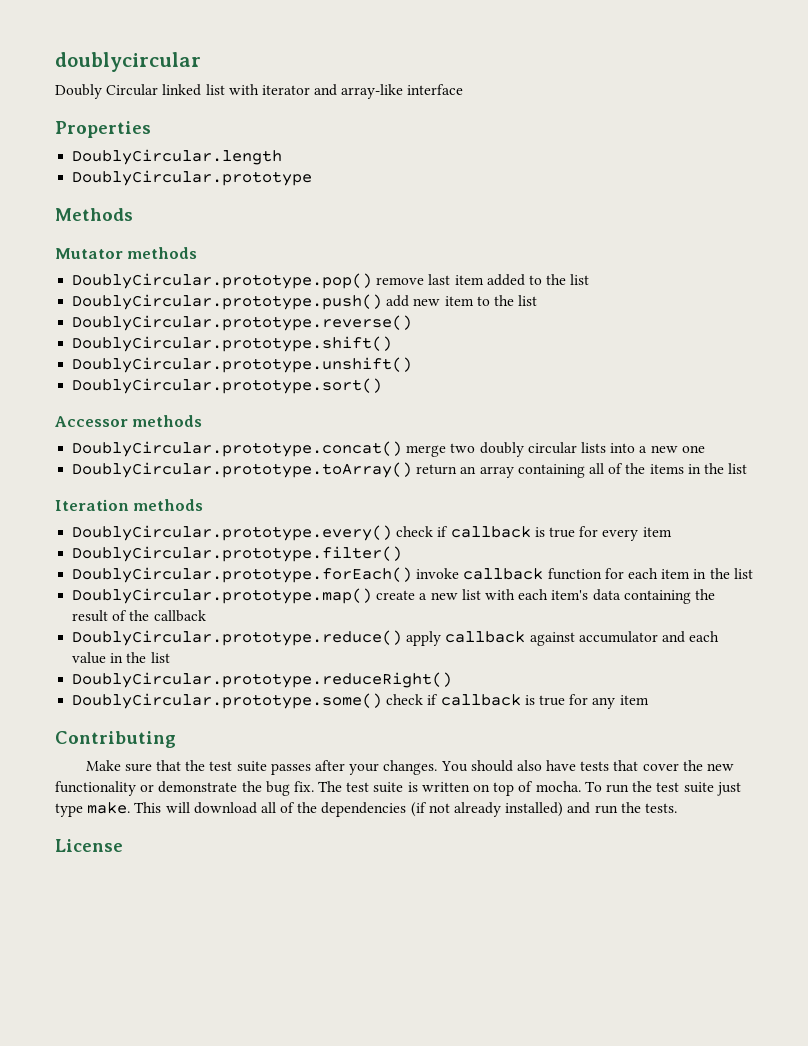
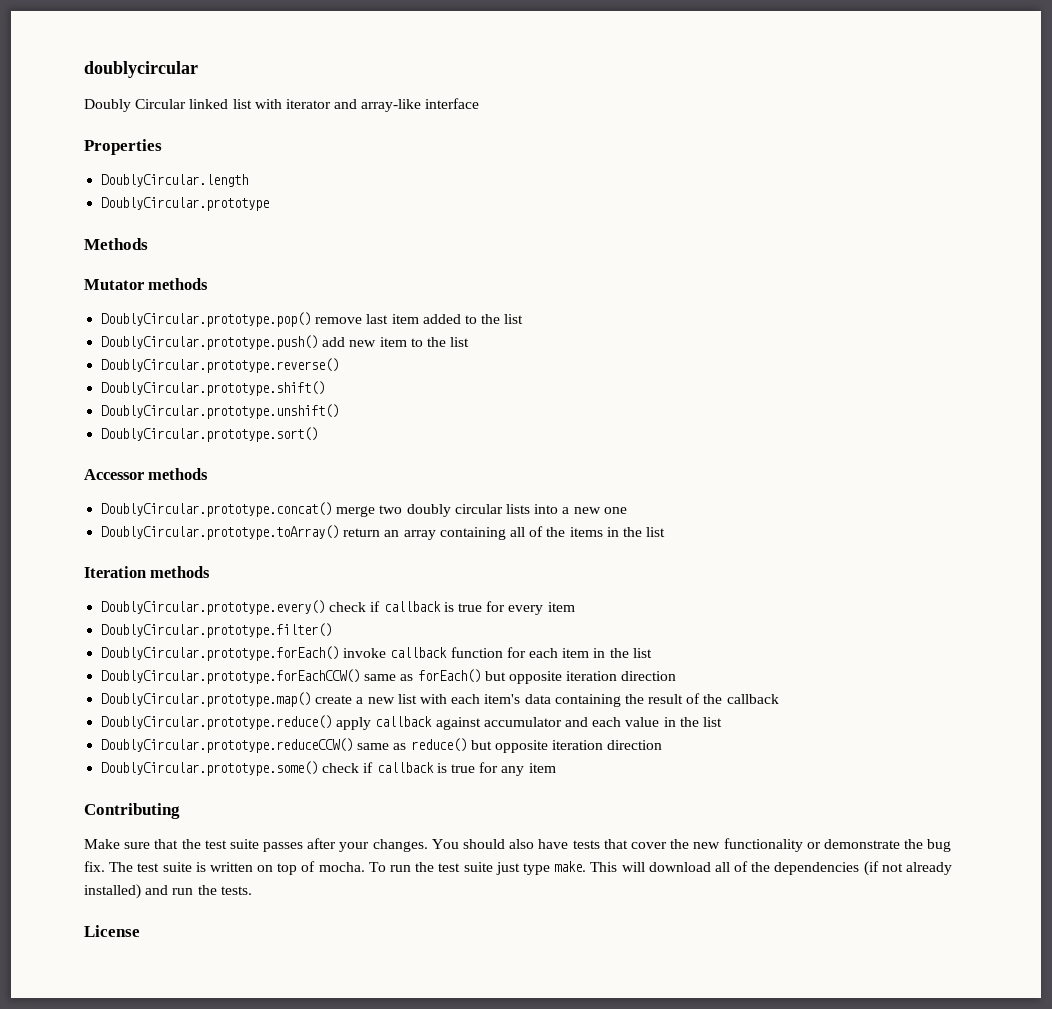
(753, 573) none -> [101,669,677,684] // DoublyCircular.prototype.forEachCCW() same as forEach() but opposite iteration direction
[72,672,453,688] DoublyCircular.prototype.reduceRight() -> [101,738,663,753] DoublyCircular.prototype.reduceCCW() same as reduce() but opposite iteration direction

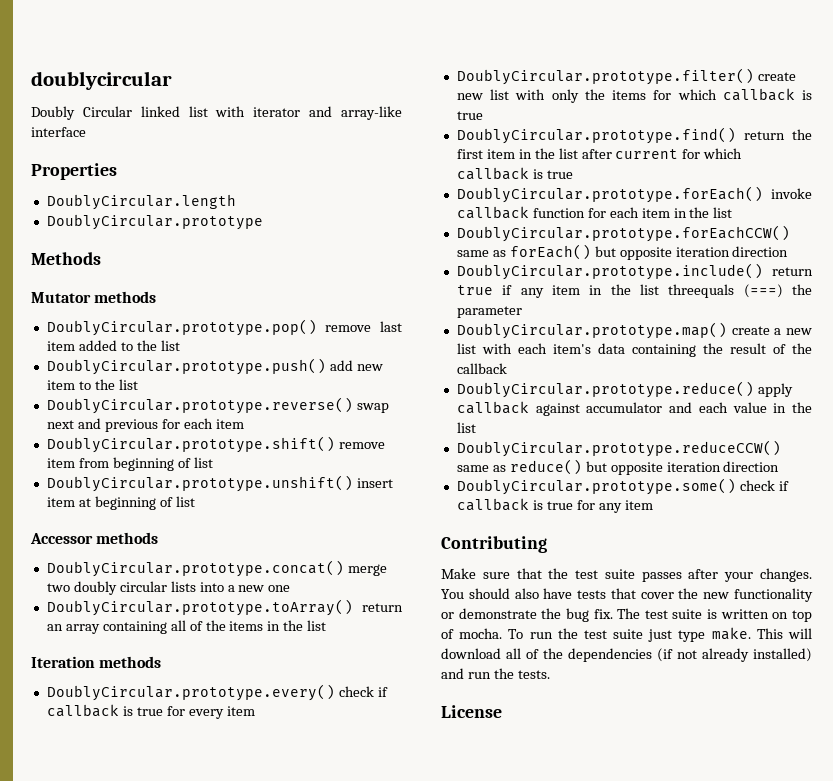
[101,381,326,396] [101,404,340,419] [101,427,319,442] // DoublyCircular.prototype.shift() // DoublyCircular.prototype.unshift() // DoublyCircular.prototype.sort() -> [356,403,389,413] [46,418,244,432] [46,436,385,453] [46,457,213,471] [46,475,393,492] [46,496,195,510] swap next and previous for each item // DoublyCircular.prototype.shift() remove item from beginning of list // DoublyCircular.prototype.unshift() insert item at beginning of list
(333, 630) none -> [757,72,796,81] [456,88,812,103] [456,111,483,120] [456,127,812,144] [456,148,743,159] [456,167,573,180] create new list with only the items for which callback is true // DoublyCircular.prototype.find() return the first item in the list after current for which callback is true
(677, 676) none -> [456,263,813,280] [456,284,812,298] [456,306,522,318] // DoublyCircular.prototype.include() return true if any item in the list threequals (===) the parameter

